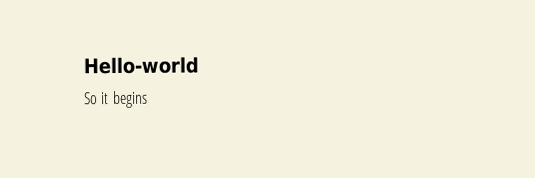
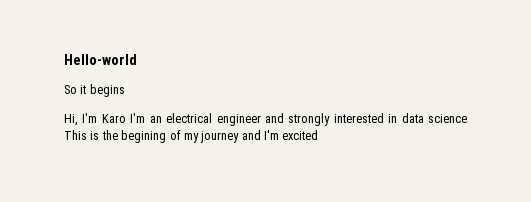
(148, 99) none -> [64,113,468,126] [64,130,319,143] // Hi, I'm Karo I'm an electrical engineer and strongly interested in data science This is the begining of my journey and I'm excited

